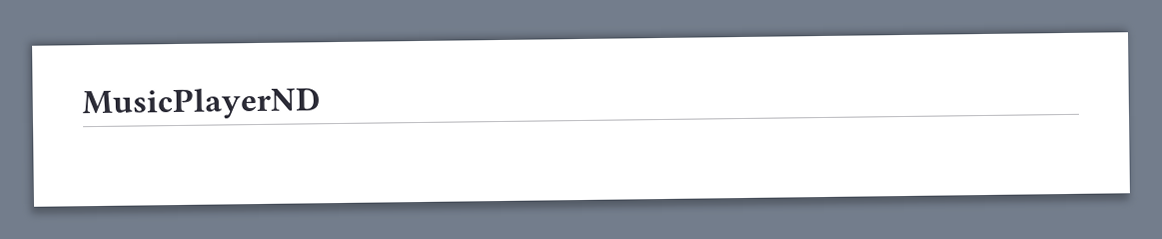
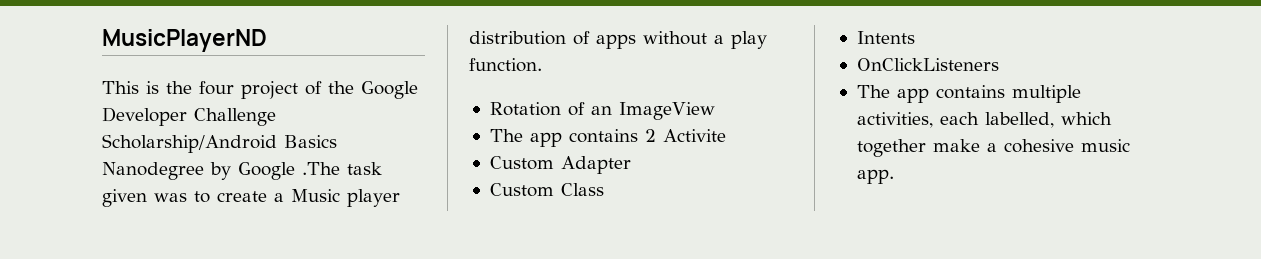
(321, 104) none -> [102,81,418,99] [102,107,276,126] [102,134,337,153] [102,162,382,180] [102,189,400,207] [469,31,767,49] [469,58,542,72] [489,102,715,120] [489,129,726,147] [489,156,631,174] [489,183,604,197] [856,31,915,44] [856,58,999,71] [856,85,1081,103] [856,112,1112,128] [856,139,1130,157] [856,169,894,184] // This is the four project of the Google Developer Challenge Scholarship/Android Basics Nanodegree by Google .The task given was to create a Music player distribution of apps without a play function. // Rotation of an ImageView // The app contains 2 Activite // Custom Adapter // Custom Class // Intents // OnClickListeners // The app contains multiple activities, each labelled, which together make a cohesive music app.

